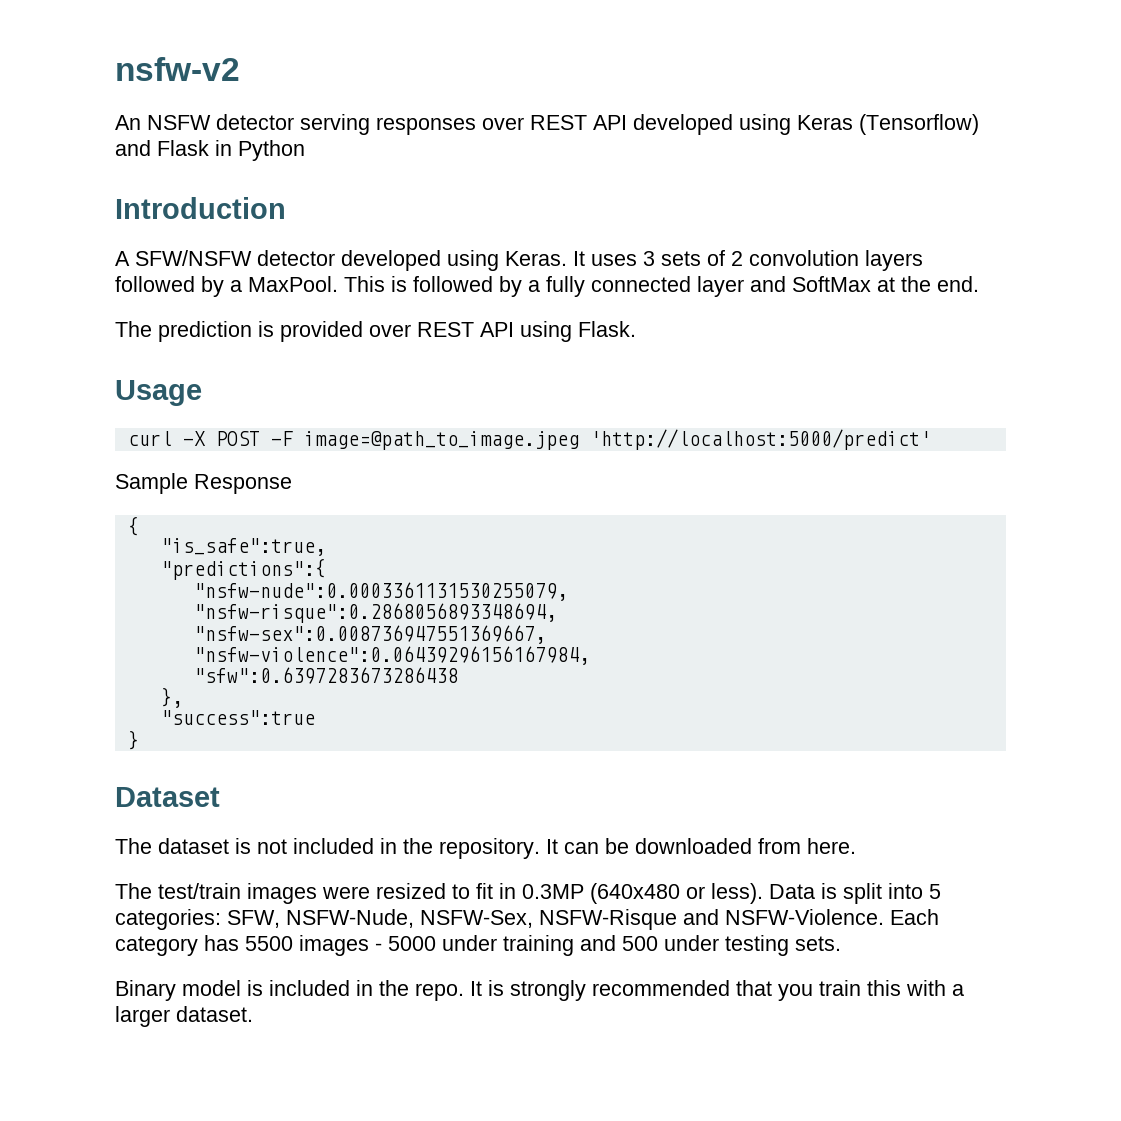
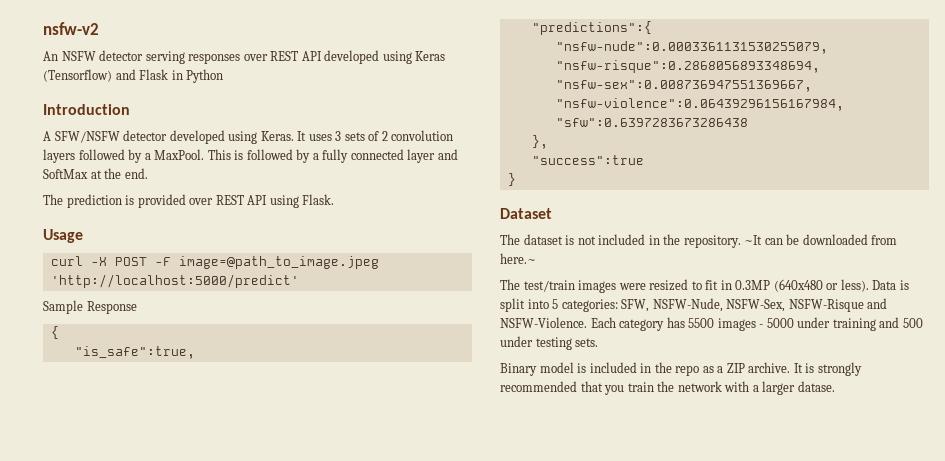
[546,839,558,854] It -> [744,235,763,245] ~It
[807,838,856,854] here. -> [500,253,536,264] here.~
[415,983,464,1001] repo. -> [675,362,791,376] repo as a ZIP archive.
[867,980,901,996] this -> [657,381,722,392] the network
[176,1006,253,1022] dataset. -> [797,381,835,392] datase.

